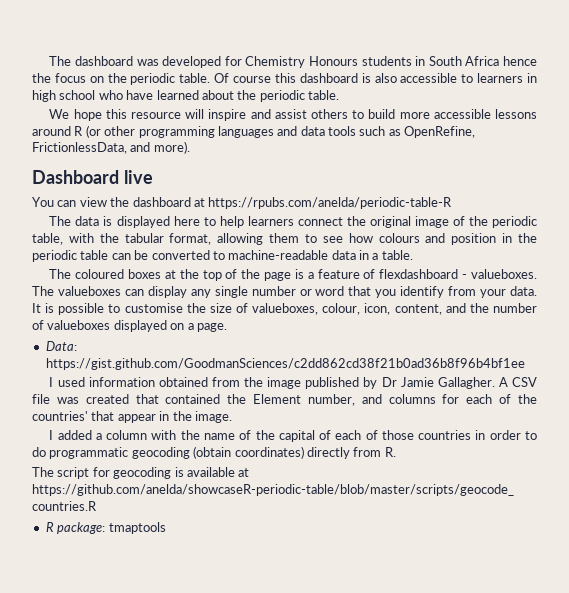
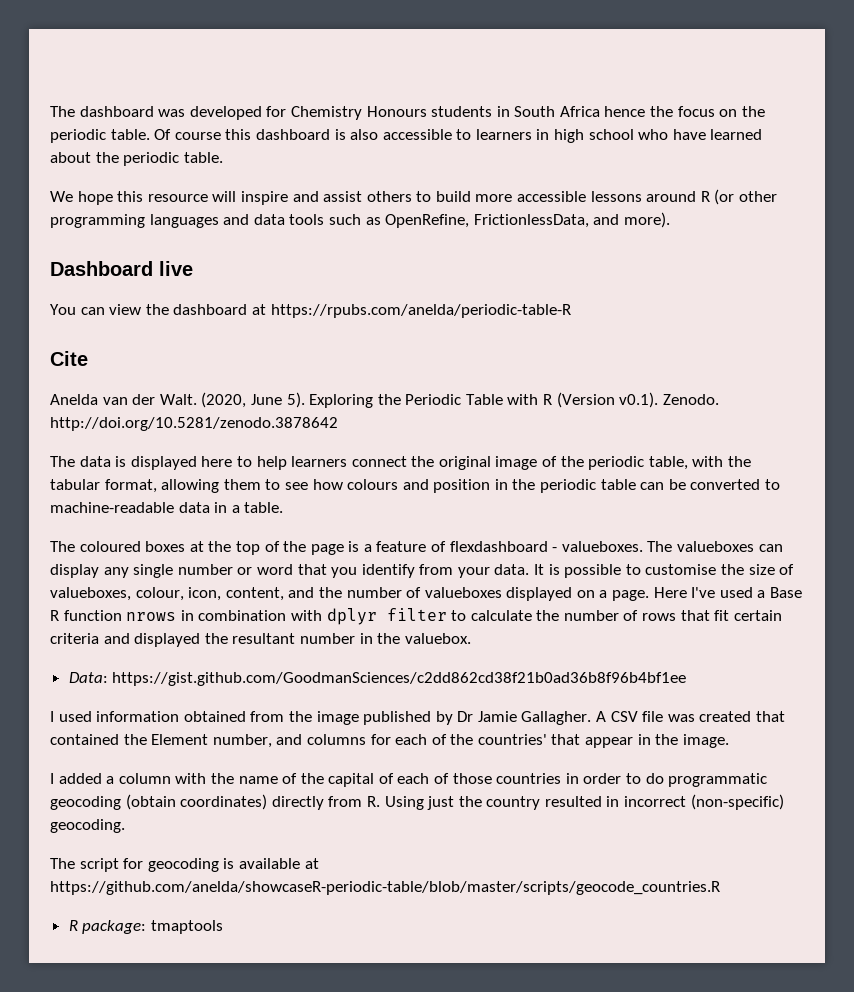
(453, 203) none -> [50,351,88,366] [50,392,719,408] [50,417,338,431] // Cite // Anelda van der Walt. (2020, June 5). Exploring the Periodic Table with R (Version v0.1). Zenodo. http://doi.org/10.5281/zenodo.3878642
(227, 327) none -> [653,587,803,598] [50,608,782,625] [50,633,471,647] Here I've used a Base R function nrows in combination with dplyr filter to calculate the number of rows that fit certain criteria and displayed the resultant number in the valuebox.
(396, 452) none -> [384,794,784,810] [50,819,125,833] Using just the country resulted in incorrect (non-specific) geocoding.

